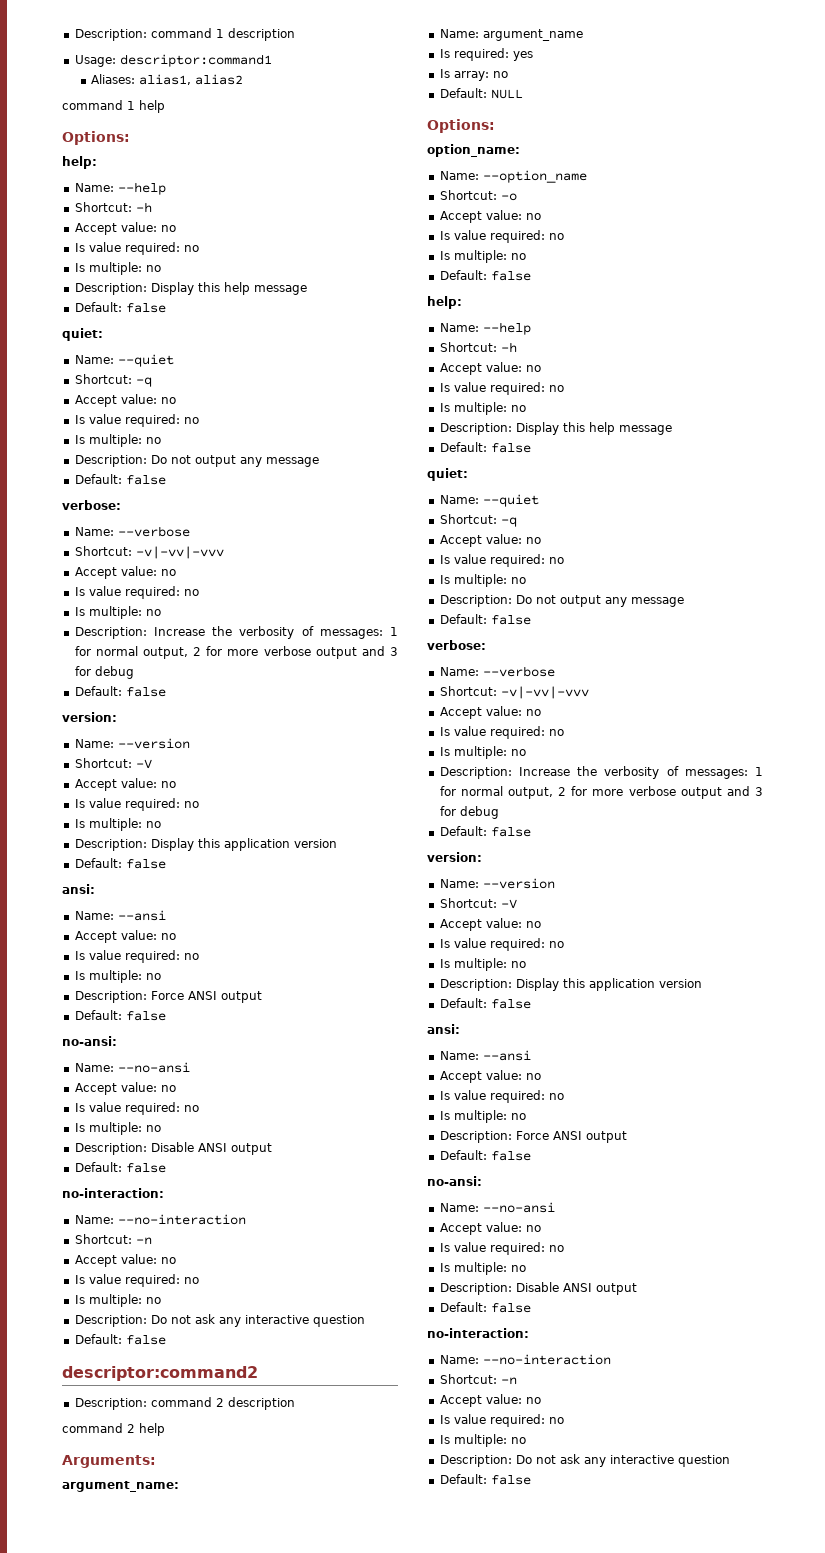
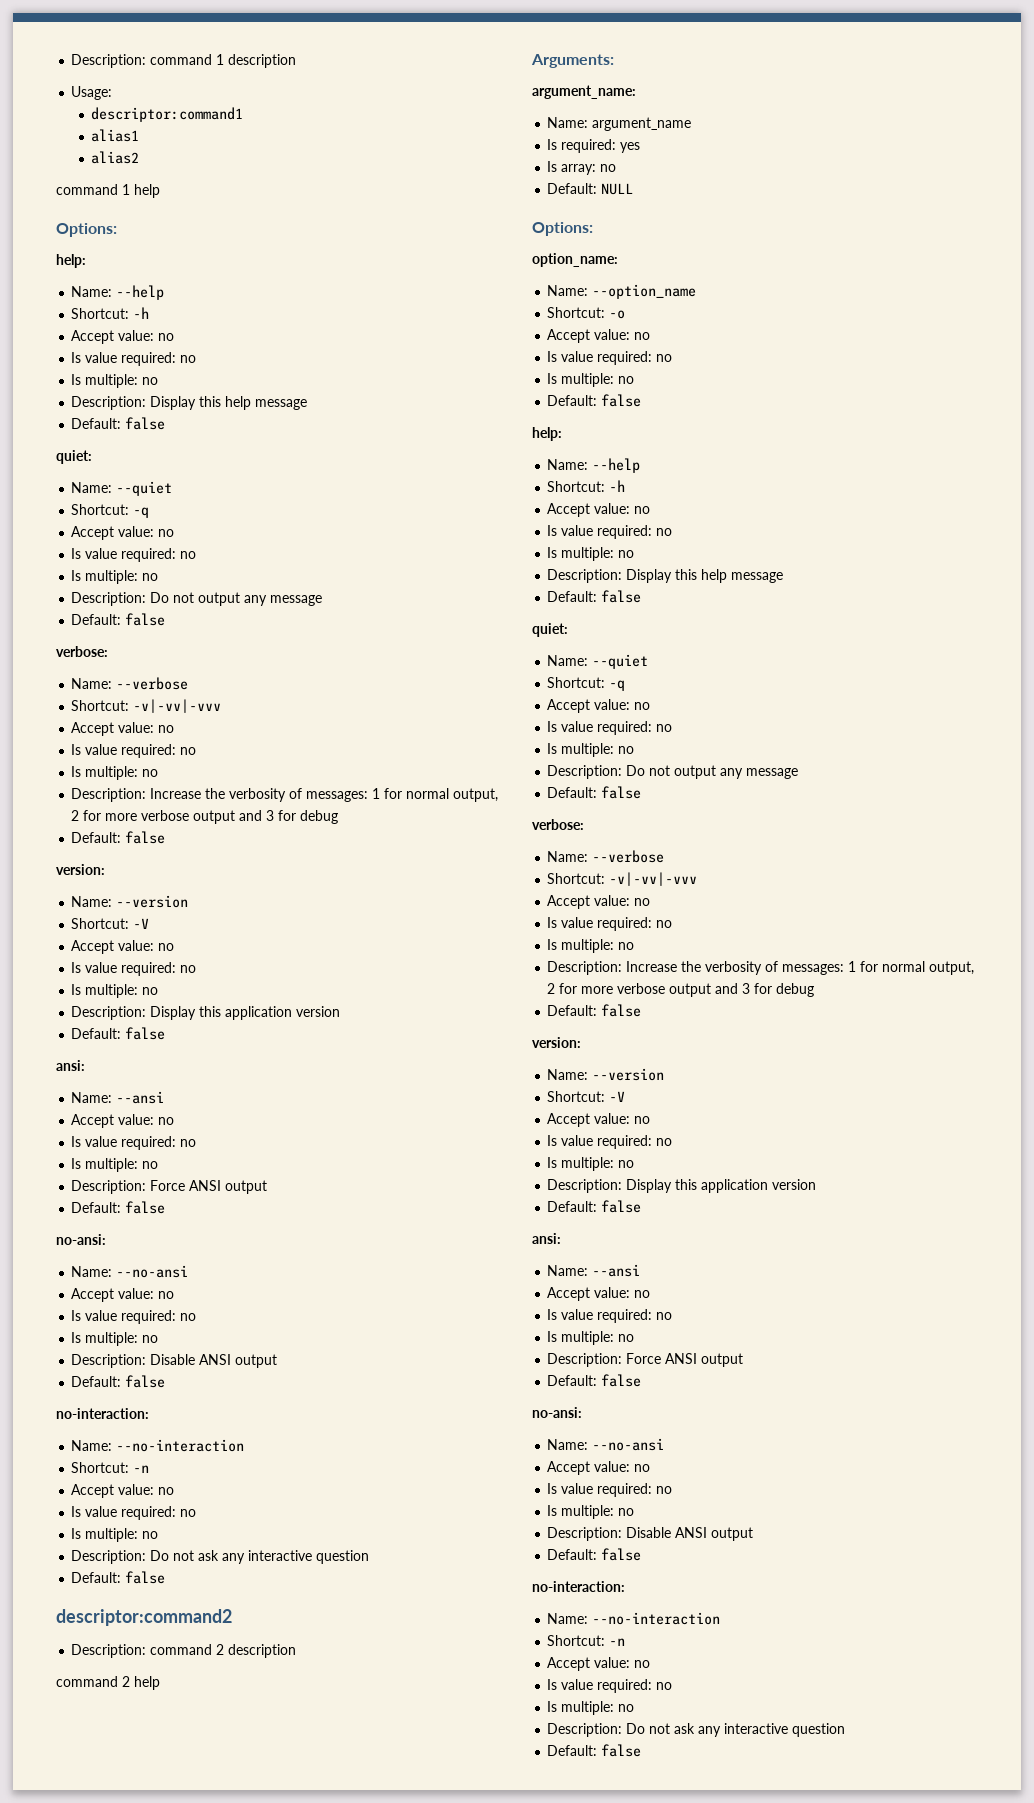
(116, 61) none -> (113, 93) //
[90,74,191,85] Aliases: alias1, -> [91,129,140,142] alias1 //

